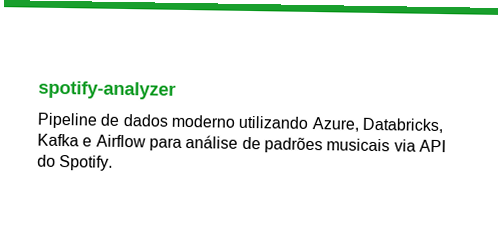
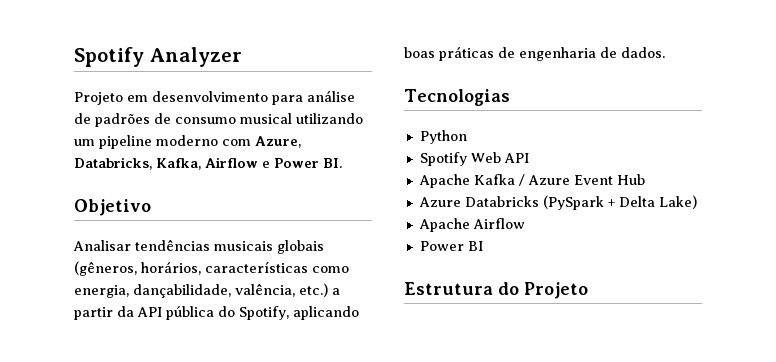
[38,80,176,100] [37,112,443,134] [37,133,446,154] [37,154,114,171] spotify-analyzer // Pipeline de dados moderno utilizando Azure, Databricks, Kafka e Airflow para análise de padrões musicais via API do Spotify. -> [74,47,242,67] [74,90,355,105] [74,113,363,127] [74,135,301,149] [74,157,342,170] [74,199,151,216] [73,239,324,254] [74,261,349,276] [74,283,340,298] [74,306,359,320] [404,46,665,61] [404,89,510,106] [419,130,467,144] [419,152,529,166] [418,174,645,188] [418,195,697,210] [418,218,525,232] [419,241,483,251] [404,282,588,299] Spotify Analyzer // Projeto em desenvolvimento para análise de padrões de consumo musical utilizando um pipeline moderno com Azure, Databricks, Kafka, Airflow e Power BI. // Objetivo // Analisar tendências musicais globais (gêneros, horários, características como energia, dançabilidade, valência, etc.) a partir da API pública do Spotify, aplicando boas práticas de engenharia de dados. // Tecnologias // Python // Spotify Web API // Apache Kafka / Azure Event Hub // Azure Databricks (PySpark + Delta Lake) // Apache Airflow // Power BI // Estrutura do Projeto

